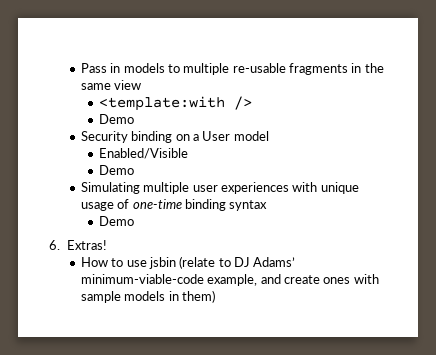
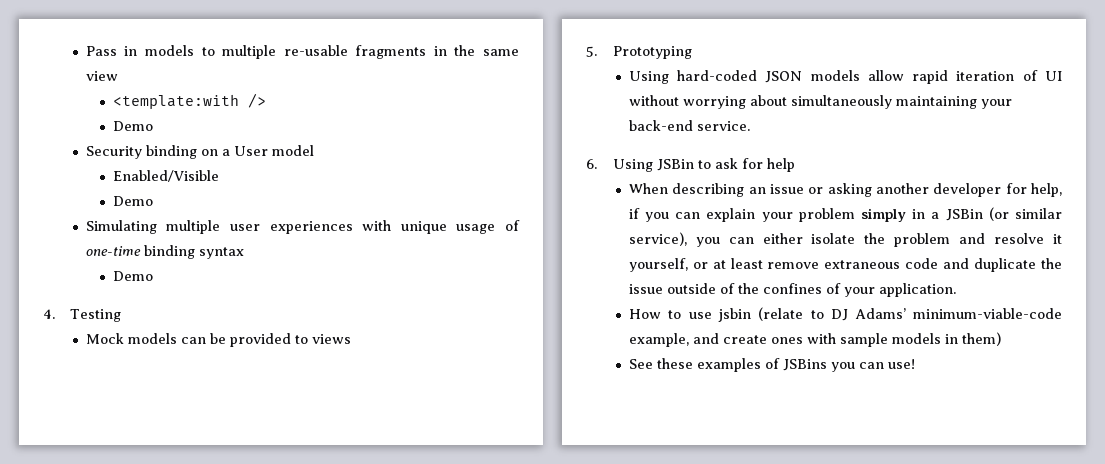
[49,240,108,250] 6. Extras! -> [43,309,121,322] [85,333,351,347] [586,46,692,59] [628,70,1062,84] [628,95,1012,109] [628,120,750,131] [586,158,795,172] [628,183,1062,197] [628,207,1062,222] [628,232,1062,247] [628,258,1062,272] [628,283,956,297] 4. Testing // Mock models can be provided to views // 5. Prototyping // Using hard-coded JSON models allow rapid iteration of UI without worrying about simultaneously maintaining your back-end service. // 6. Using JSBin to ask for help // When describing an issue or asking another developer for help, if you can explain your problem simply in a JSBin (or similar service), you can either isolate the problem and resolve it yourself, or at least remove extraneous code and duplicate the issue outside of the confines of your application.
(215, 296) none -> [628,358,915,372] // See these examples of JSBins you can use!

